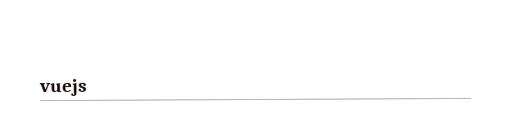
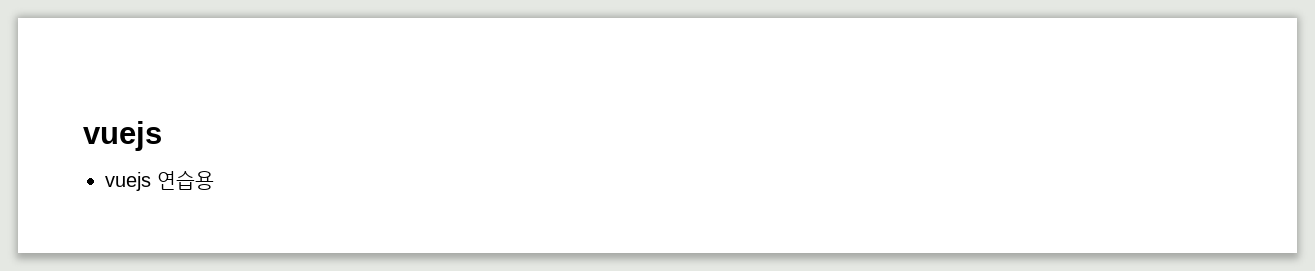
[39,78,87,97] vuejs -> [83,121,162,151] [105,170,214,191] vuejs // vuejs 연습용

